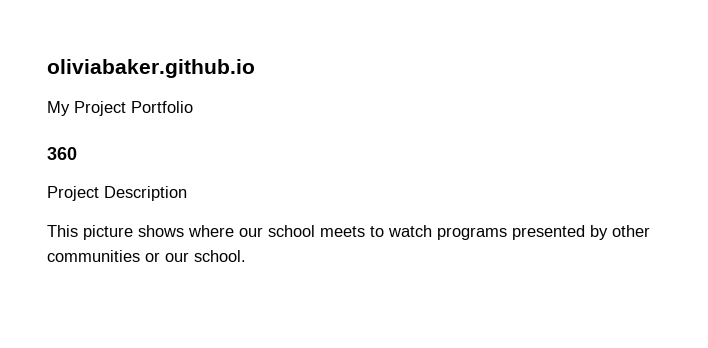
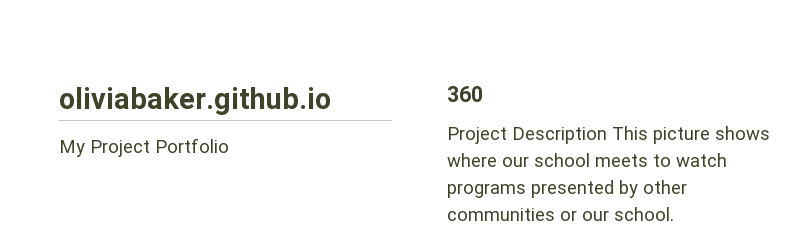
(187, 193) // -> (607, 135) none

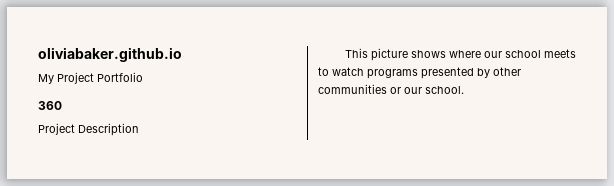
(607, 135) none -> (139, 129) //

